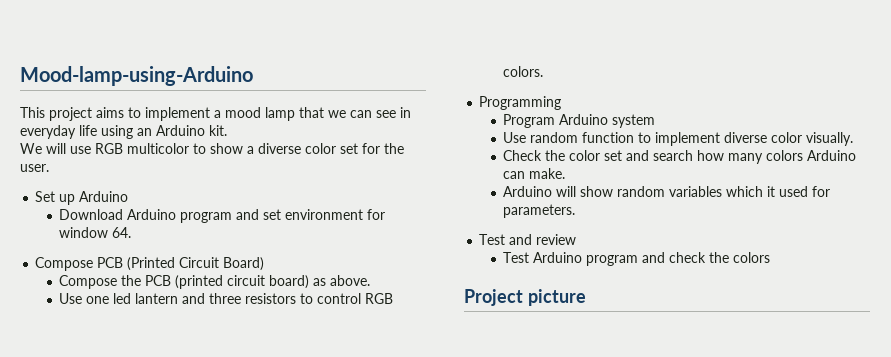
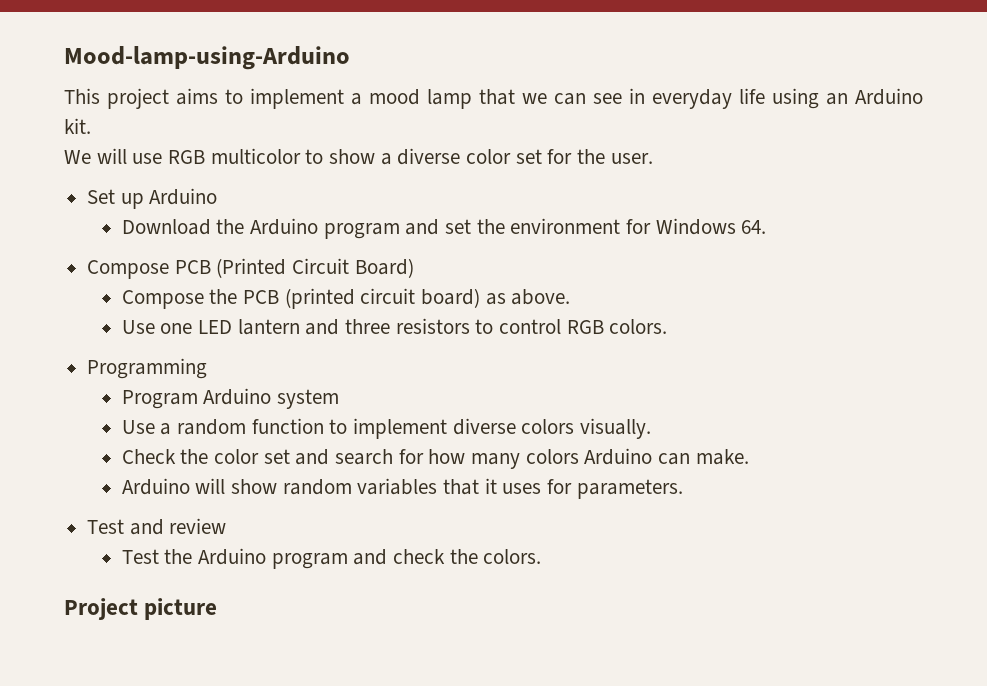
(124, 214) none -> [216,219,245,234] the
(282, 214) none -> [476,219,505,234] the
[59,227,109,238] window -> [655,218,736,235] Windows
[113,293,132,304] led -> [197,320,232,334] LED
(527, 137) none -> [160,423,172,435] a
[771,132,803,143] color -> [521,419,575,434] colors
(694, 155) none -> [398,449,424,464] for
[726,186,809,197] which it used -> [442,478,542,495] that it uses
(530, 257) none -> [164,549,193,564] the
[733,252,771,263] colors -> [483,549,542,564] colors.

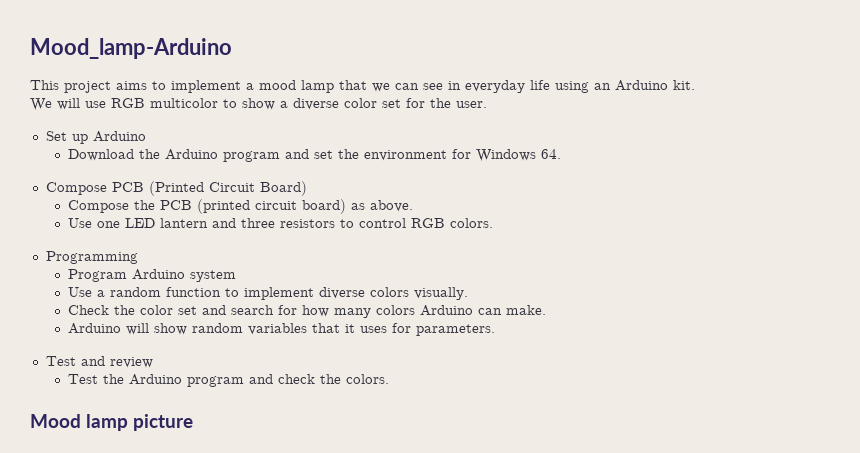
[64,46,350,70] Mood-lamp-using-Arduino -> [30,38,232,59] Mood_lamp-Arduino
[64,598,138,620] Project -> [30,414,128,431] Mood lamp

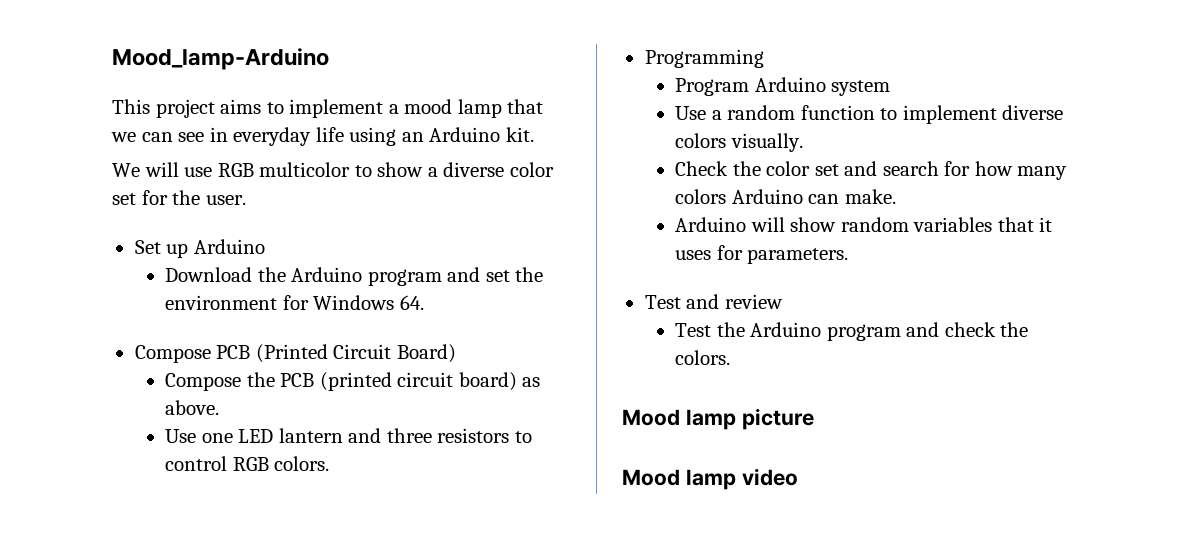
(193, 422) none -> [622,468,798,490] // Mood lamp video

